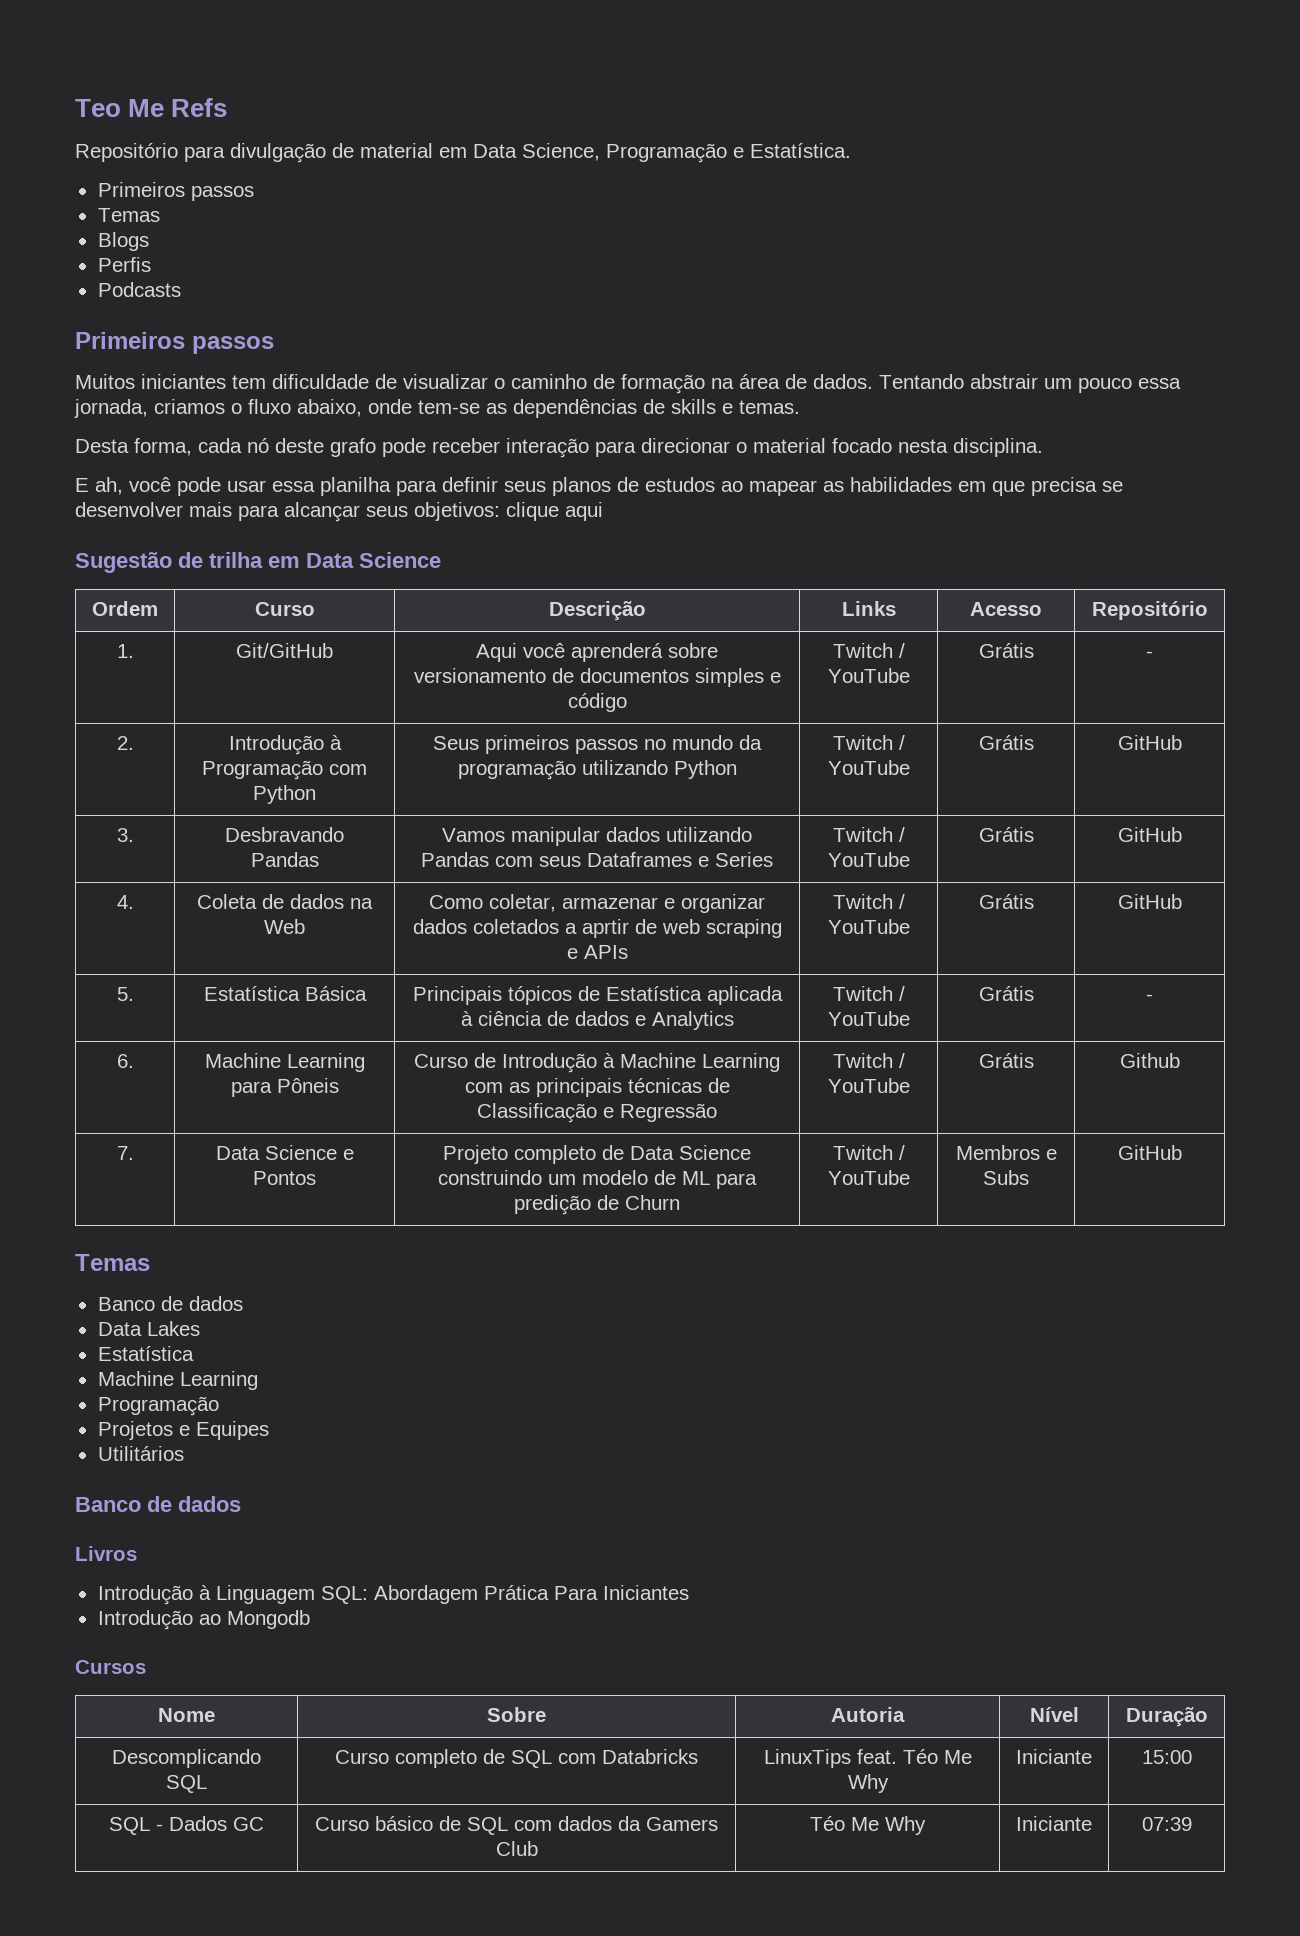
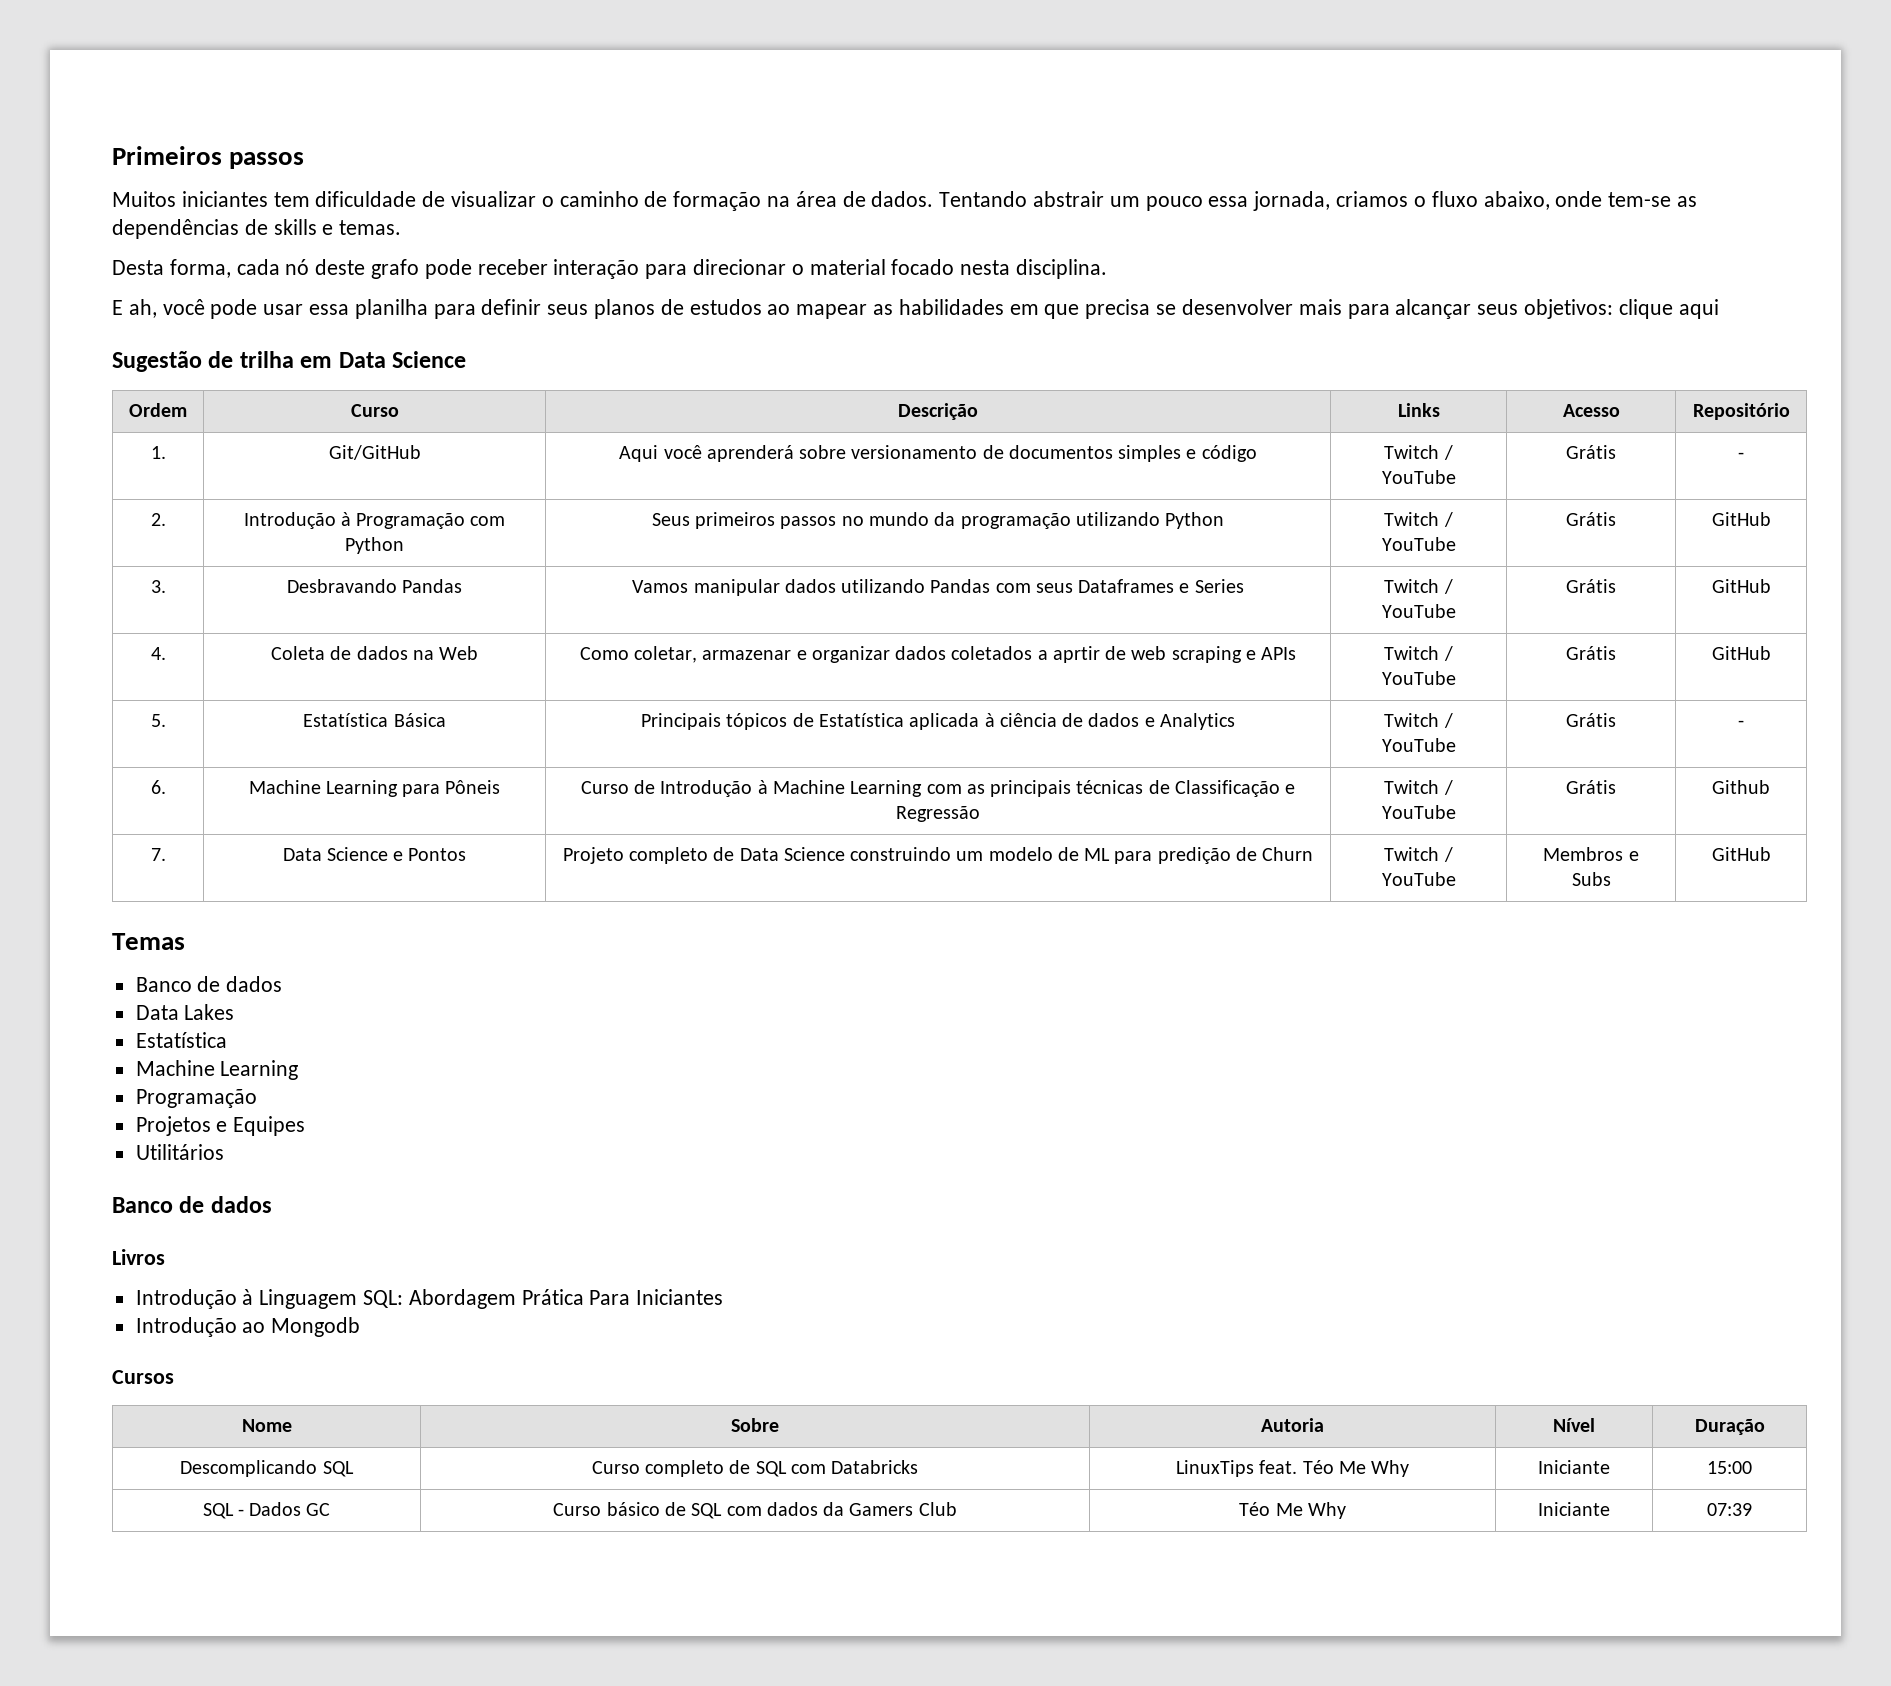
[75,98,228,117] [75,143,851,163] [97,182,254,201] [97,208,160,222] [97,232,149,251] [97,257,151,272] [97,282,181,297] Teo Me Refs // Repositório para divulgação de material em Data Science, Programação e Estatística. // Primeiros passos // Temas // Blogs // Perfis // Podcasts // -> (112, 155) none

